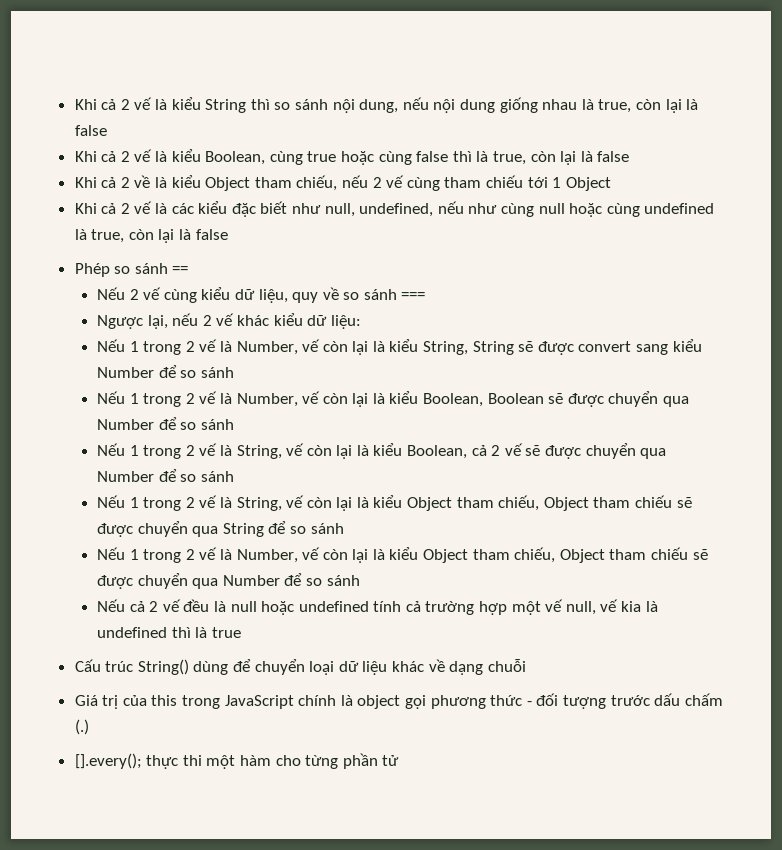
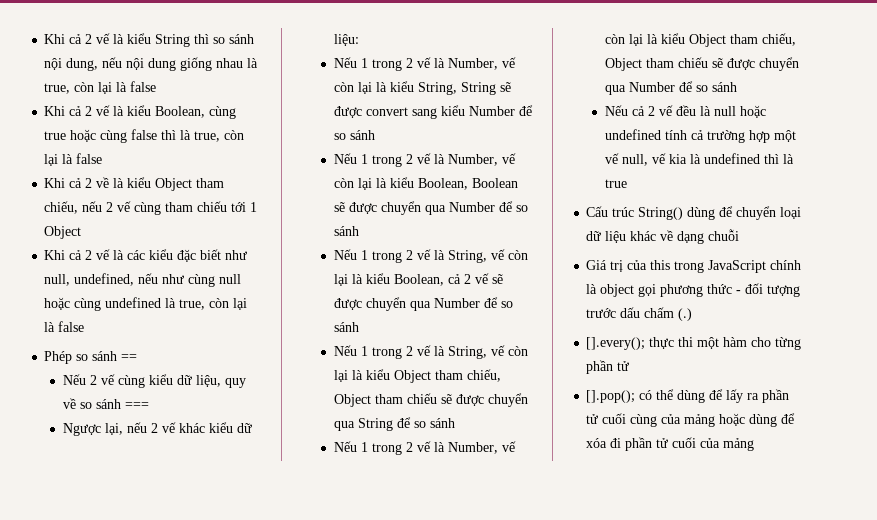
(400, 760) none -> [586,389,790,403] [586,413,796,427] [586,437,755,451] // [].pop(); có thể dùng để lấy ra phần tử cuối cùng của mảng hoặc dùng để xóa đi phần tử cuối của mảng

